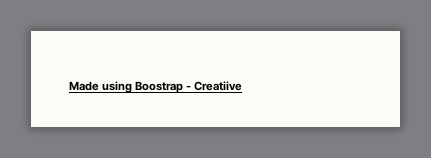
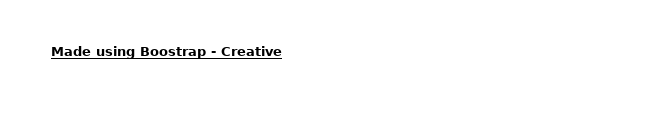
[194,81,243,91] Creatiive -> [221,46,282,56] Creative

